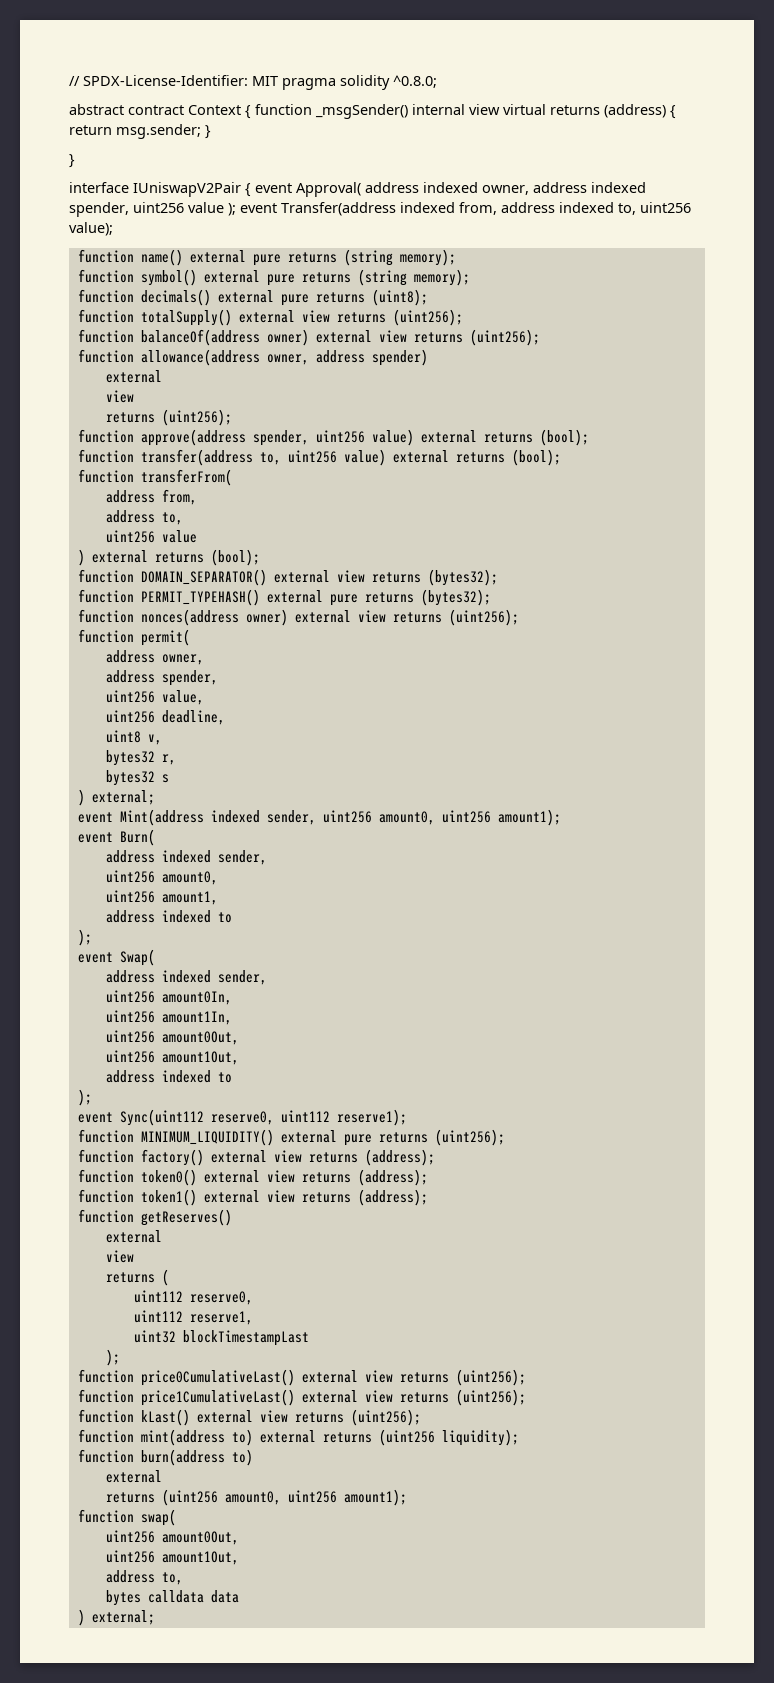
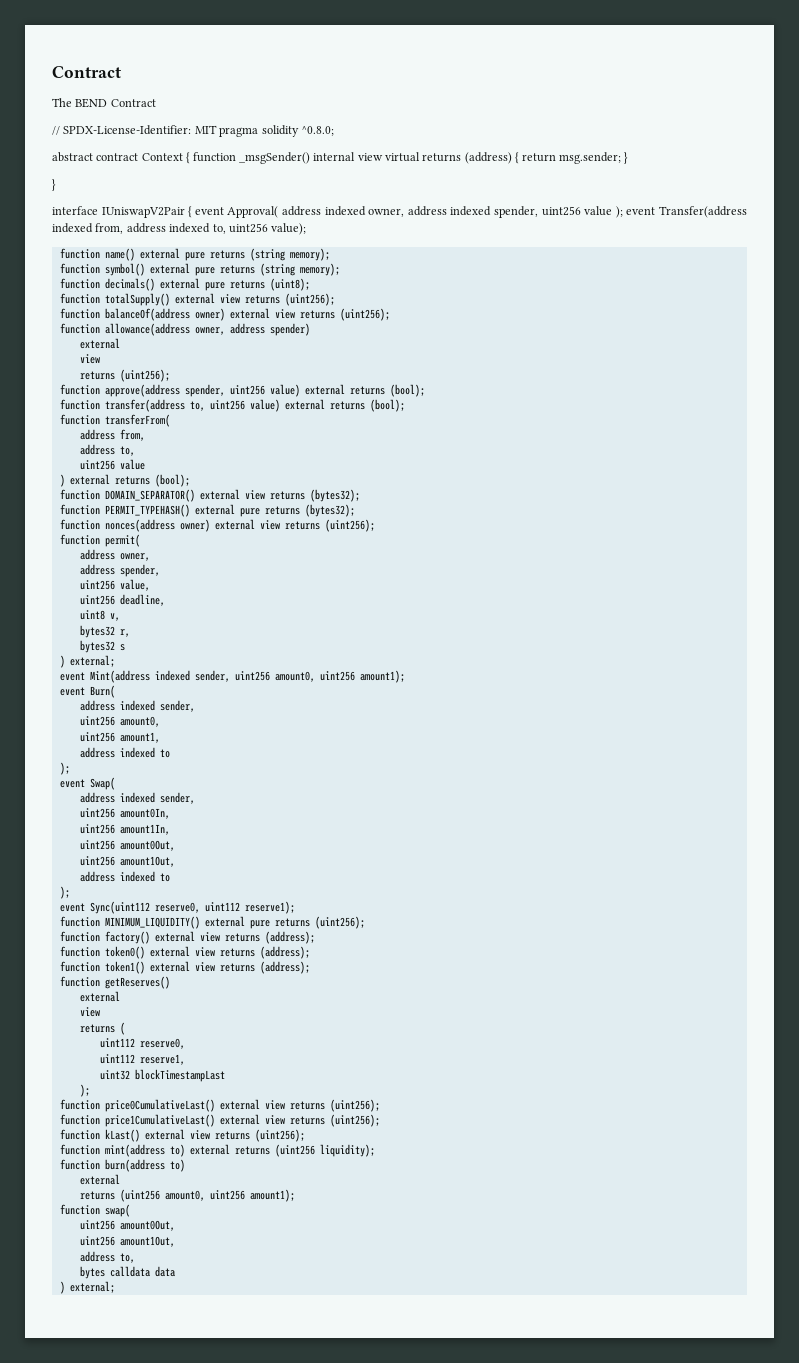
(69, 81) none -> [52,66,121,78] [52,98,156,108] Contract // The BEND Contract //

